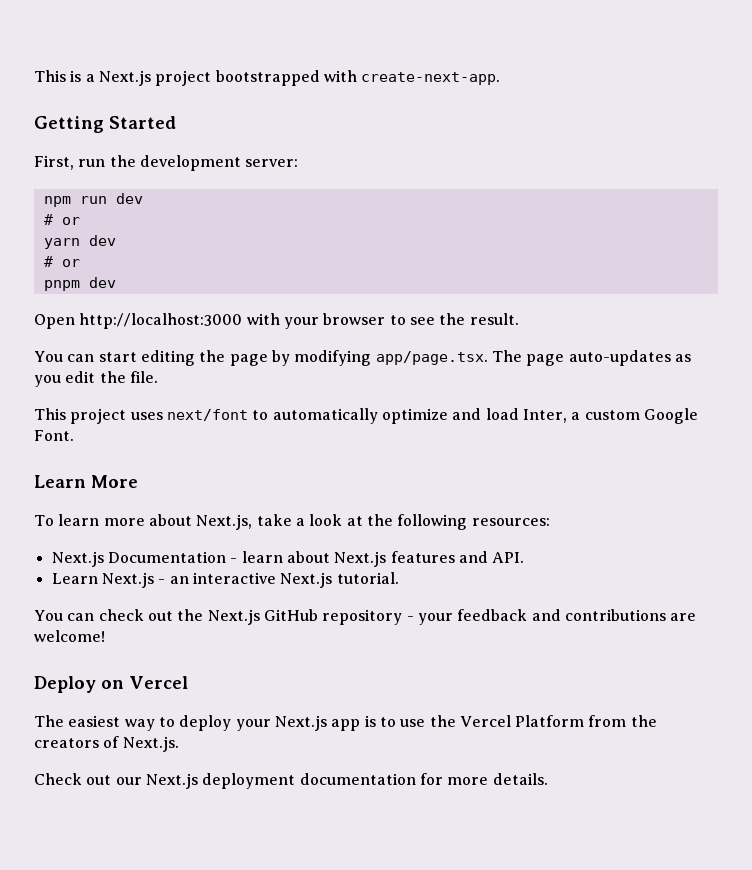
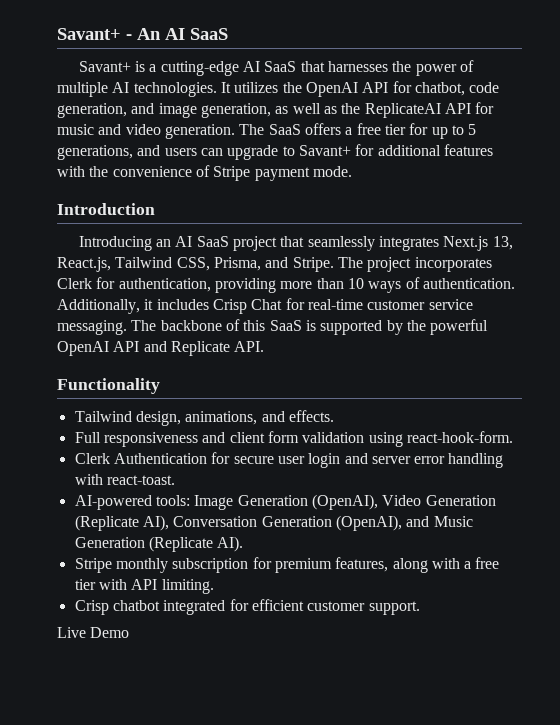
[34,70,501,86] [34,116,176,133] [34,155,299,171] [43,193,143,207] [43,214,80,225] [43,235,116,249] [43,256,80,267] [43,277,116,291] [34,313,519,329] [34,350,691,366] [34,371,158,387] [34,408,698,424] [34,430,74,441] [34,475,138,488] [34,514,550,530] [51,551,525,567] [51,572,399,588] [34,609,697,625] [34,630,105,642] [34,676,188,693] [34,715,657,731] [34,736,179,752] [34,773,548,789] This is a Next.js project bootstrapped with create-next-app. // Getting Started // First, run the development server: // npm run dev // # or // yarn dev // # or // pnpm dev // Open http://localhost:3000 with your browser to see the result. // You can start editing the page by modifying app/page.tsx. The page auto-updates as you edit the file. // This project uses next/font to automatically optimize and load Inter, a custom Google Font. // Learn More // To learn more about Next.js, take a look at the following resources: // Next.js Documentation - learn about Next.js features and API. // Learn Next.js - an interactive Next.js tutorial. // You can check out the Next.js GitHub repository - your feedback and contributions are welcome! // Deploy on Vercel // The easiest way to deploy your Next.js app is to use the Vercel Platform from the creators of Next.js. // Check out our Next.js deployment documentation for more details. -> [57,28,228,40] [78,60,474,76] [57,81,500,97] [57,102,495,118] [57,123,477,139] [57,144,493,160] [57,165,352,181] [57,203,155,215] [78,236,513,251] [57,257,492,272] [57,277,515,293] [57,298,473,314] [57,319,489,335] [57,341,265,356] [57,378,160,394] [74,410,334,426] [74,431,513,447] [74,452,504,468] [74,474,175,485] [74,494,496,510] [74,515,473,531] [74,536,244,552] [74,557,500,573] [74,579,214,594] [74,599,420,615] [57,627,130,638] Savant+ - An AI SaaS // Savant+ is a cutting-edge AI SaaS that harnesses the power of multiple AI technologies. It utilizes the OpenAI API for chatbot, code generation, and image generation, as well as the ReplicateAI API for music and video generation. The SaaS offers a free tier for up to 5 generations, and users can upgrade to Savant+ for additional features with the convenience of Stripe payment mode. // Introduction // Introducing an AI SaaS project that seamlessly integrates Next.js 13, React.js, Tailwind CSS, Prisma, and Stripe. The project incorporates Clerk for authentication, providing more than 10 ways of authentication. Additionally, it includes Crisp Chat for real-time customer service messaging. The backbone of this SaaS is supported by the powerful OpenAI API and Replicate API. // Functionality // Tailwind design, animations, and effects. // Full responsiveness and client form validation using react-hook-form. // Clerk Authentication for secure user login and server error handling with react-toast. // AI-powered tools: Image Generation (OpenAI), Video Generation (Replicate AI), Conversation Generation (OpenAI), and Music Generation (Replicate AI). // Stripe monthly subscription for premium features, along with a free tier with API limiting. // Crisp chatbot integrated for efficient customer support. // Live Demo

